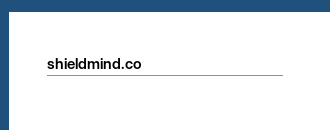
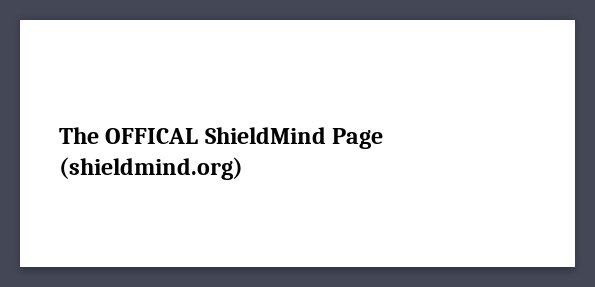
[47,58,142,69] shieldmind.co -> [59,127,384,149] [59,157,243,180] The OFFICAL ShieldMind Page (shieldmind.org)

